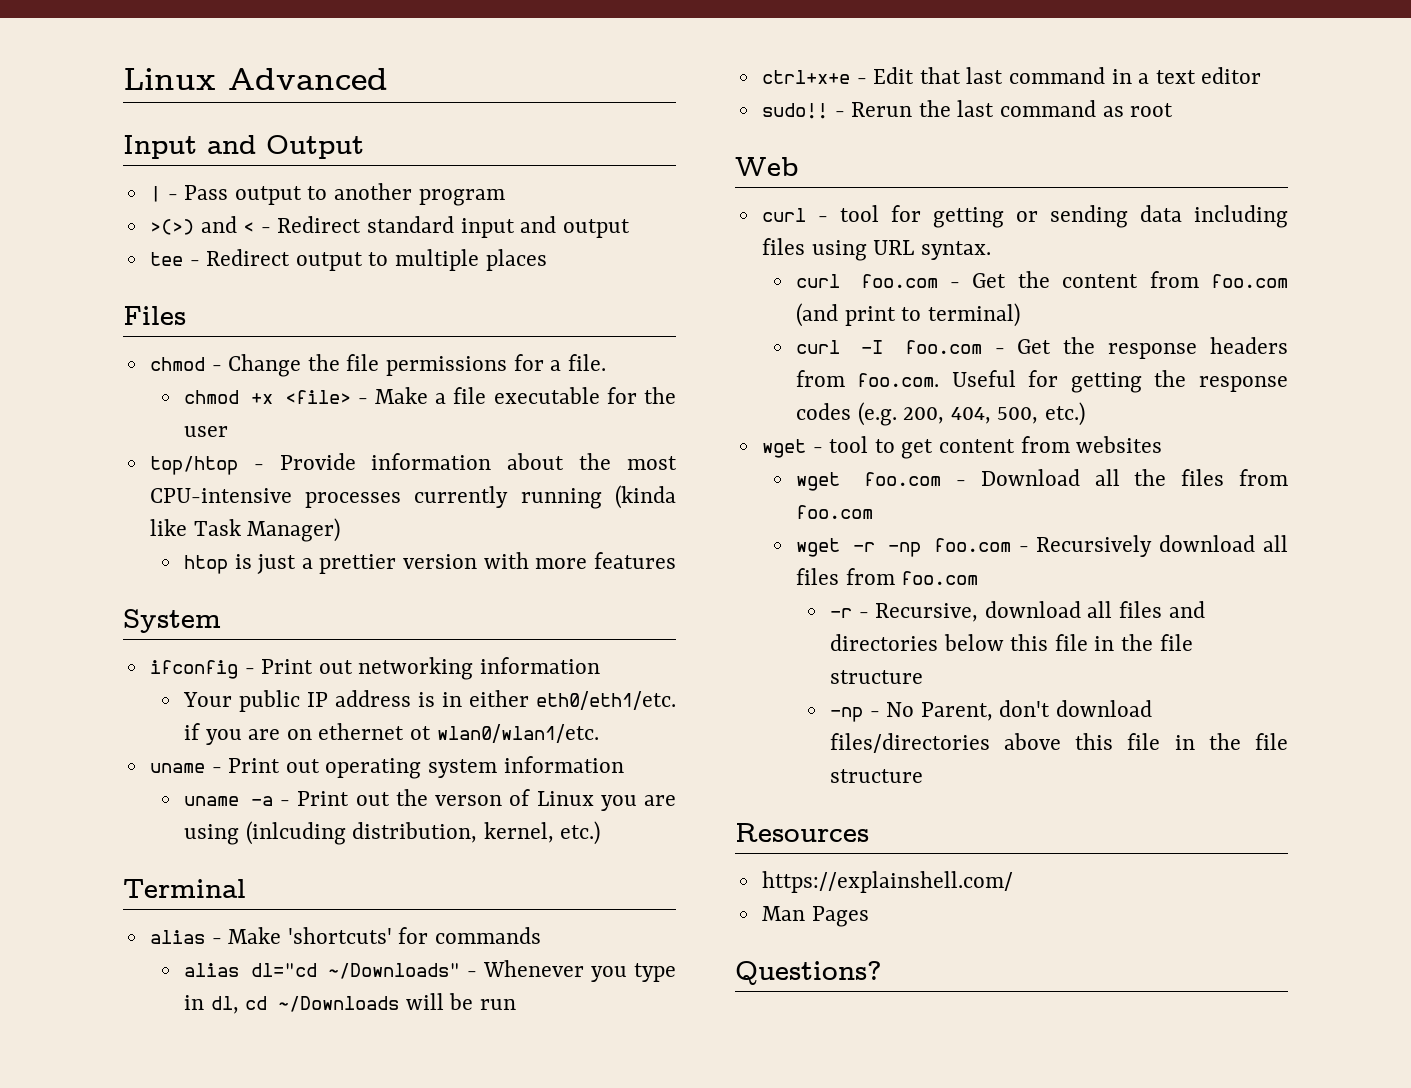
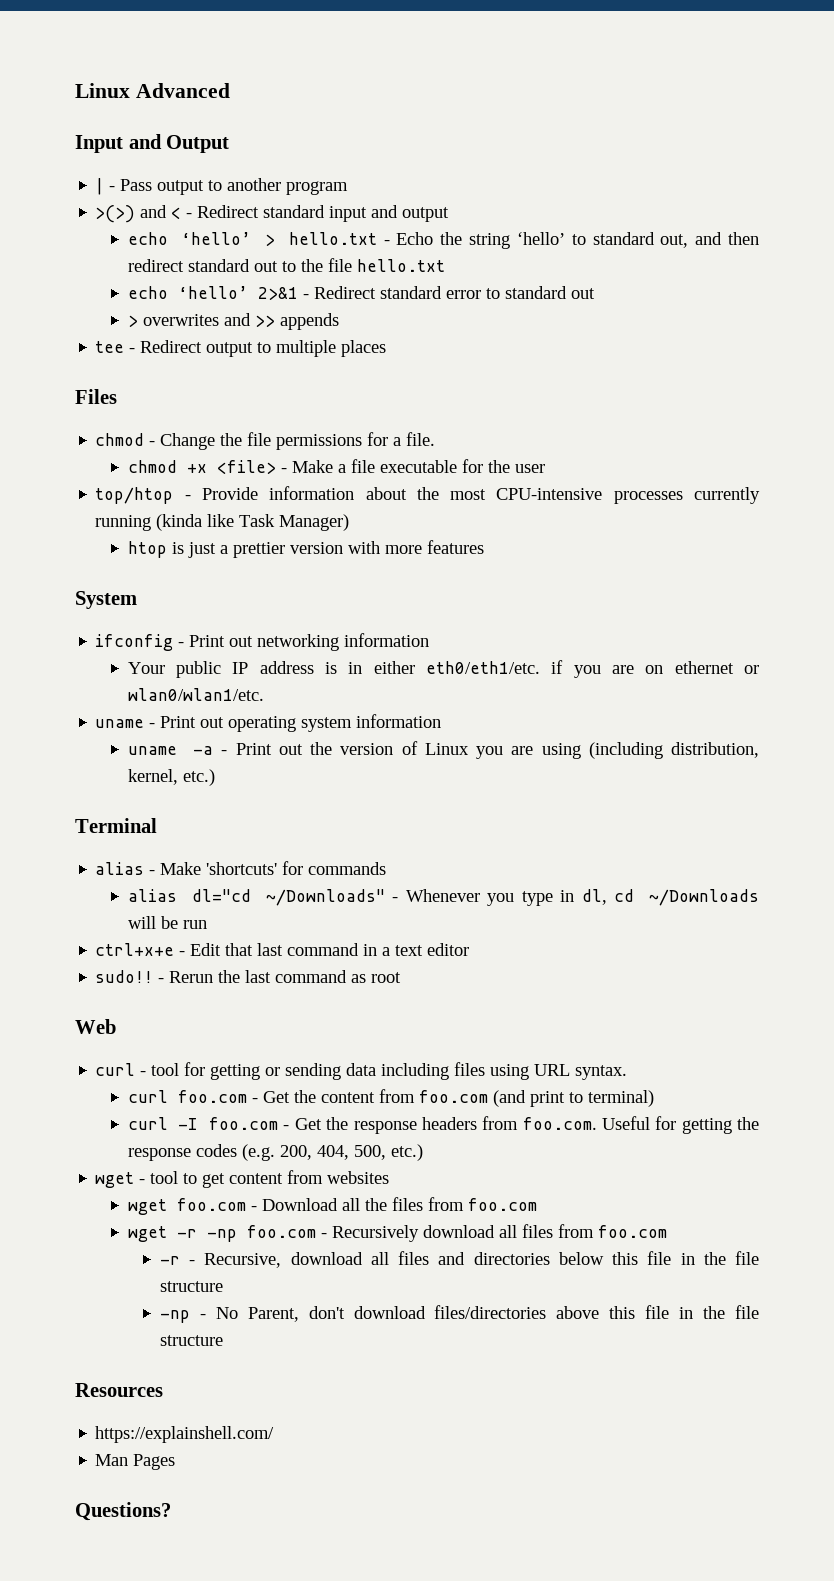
(630, 228) none -> [127,232,759,249] [127,258,445,272] [127,286,595,300] [127,313,339,330] // echo ‘hello’ > hello.txt - Echo the string ‘hello’ to standard out, and then redirect standard out to the file hello.txt // echo ‘hello’ 2>&1 - Redirect standard error to standard out // > overwrites and >> appends
[410,726,432,740] ot -> [744,665,760,674] or
[435,795,503,806] verson -> [340,743,394,755] version
[245,821,346,845] (inlcuding -> [588,742,663,759] (including

